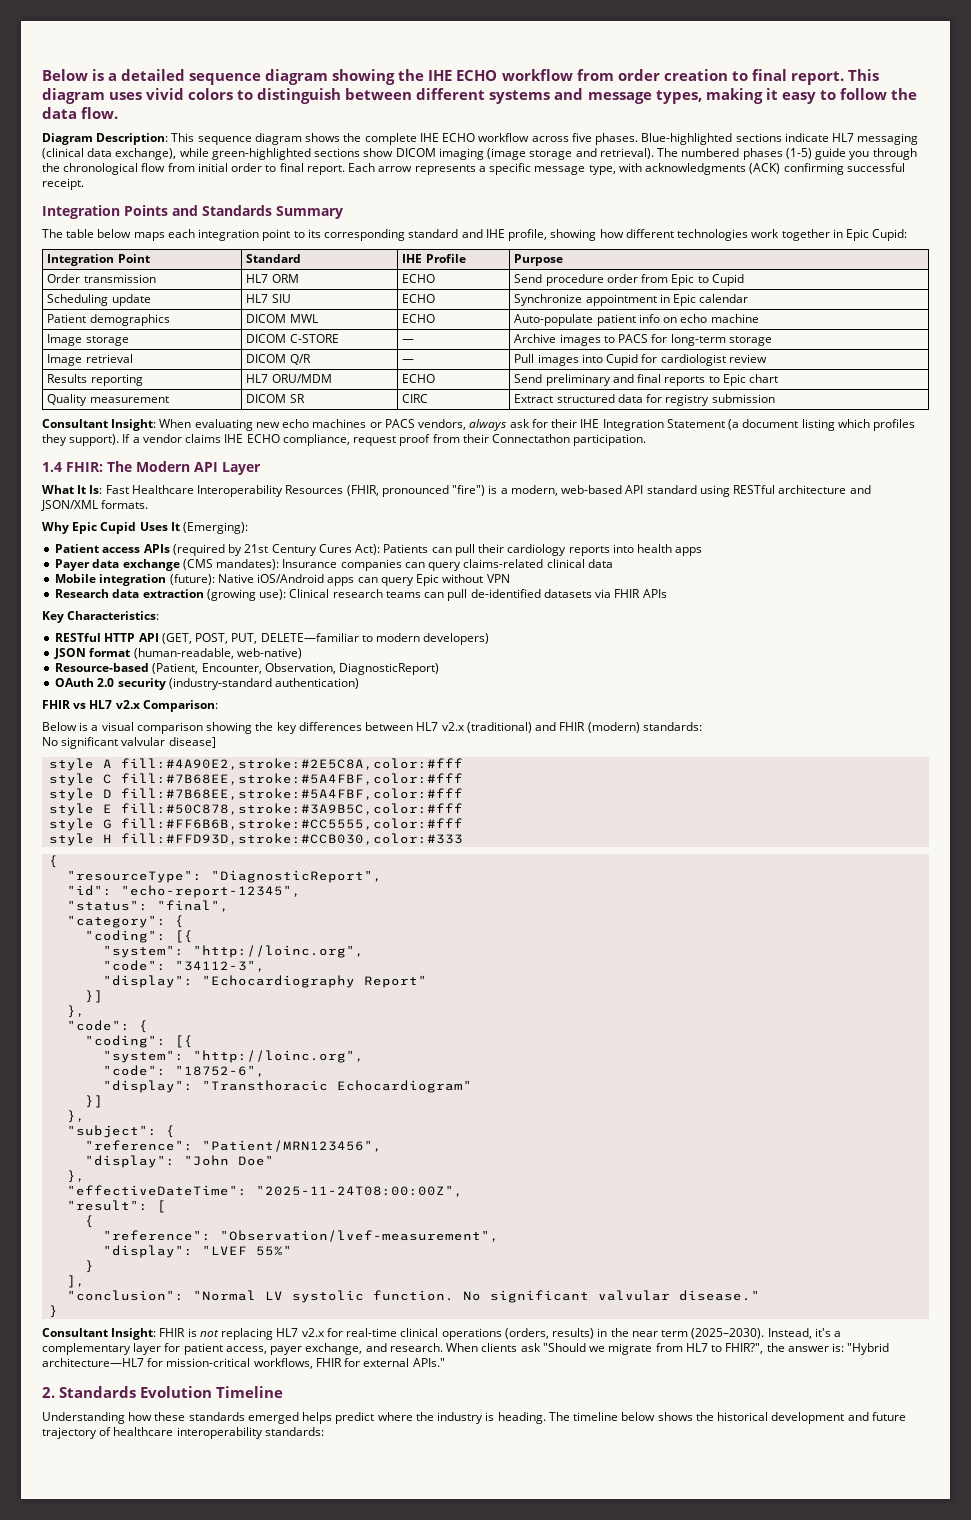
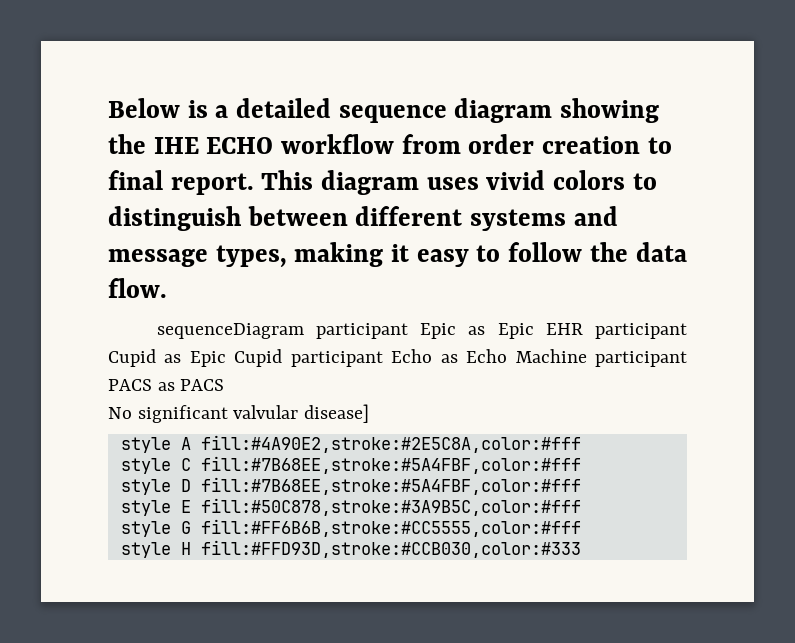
[42,133,919,145] [42,148,917,160] [42,163,905,175] [42,178,84,190] [42,205,343,219] [42,229,908,241] [47,254,150,266] [246,254,302,263] [402,254,466,263] [514,254,564,266] [47,274,156,283] [246,274,299,283] [402,274,436,283] [514,274,744,286] [47,294,151,306] [246,294,291,303] [402,294,436,303] [514,294,749,306] [47,314,170,326] [246,314,318,323] [402,314,436,323] [514,314,759,326] [47,334,129,346] [246,334,339,343] [402,339,415,343] [514,334,772,346] [47,354,133,366] [246,354,311,365] [402,359,415,363] [514,354,767,366] [47,374,143,386] [246,374,332,383] [402,374,436,383] [514,374,779,386] [47,394,169,406] [246,394,305,403] [402,394,429,403] [514,394,775,406] [42,419,916,431] [42,434,647,446] [42,461,261,475] [42,485,871,497] [41,500,149,511] [42,522,249,534] [55,544,703,556] [55,559,613,571] [55,574,510,586] [55,589,667,601] [42,611,160,623] [55,633,490,645] [54,648,302,659] [55,663,440,675] [55,678,360,690] [42,700,218,712] [42,722,702,734] Diagram Description: This sequence diagram shows the complete IHE ECHO workflow across five phases. Blue-highlighted sections indicate HL7 messaging (clinical data exchange), while green-highlighted sections show DICOM imaging (image storage and retrieval). The numbered phases (1-5) guide you through the chronological flow from initial order to final report. Each arrow represents a specific message type, with acknowledgments (ACK) confirming successful receipt. // Integration Points and Standards Summary // The table below maps each integration point to its corresponding standard and IHE profile, showing how different technologies work together in Epic Cupid: // Integration Point | Standard | IHE Profile | Purpose // Order transmission | HL7 ORM | ECHO | Send procedure order from Epic to Cupid // Scheduling update | HL7 SIU | ECHO | Synchronize appointment in Epic calendar // Patient demographics | DICOM MWL | ECHO | Auto-populate patient info on echo machine // Image storage | DICOM C-STORE | — | Archive images to PACS for long-term storage // Image retrieval | DICOM Q/R | — | Pull images into Cupid for cardiologist review // Results reporting | HL7 ORU/MDM | ECHO | Send preliminary and final reports to Epic chart // Quality measurement | DICOM SR | CIRC | Extract structured data for registry submission // Consultant Insight: When evaluating new echo machines or PACS vendors, always ask for their IHE Integration Statement (a document listing which profiles they support). If a vendor claims IHE ECHO compliance, request proof from their Connectathon participation. // 1.4 FHIR: The Modern API Layer // What It Is: Fast Healthcare Interoperability Resources (FHIR, pronounced "fire") is a modern, web-based API standard using RESTful architecture and JSON/XML formats. // Why Epic Cupid Uses It (Emerging): // Patient access APIs (required by 21st Century Cures Act): Patients can pull their cardiology reports into health apps // Payer data exchange (CMS mandates): Insurance companies can query claims-related clinical data // Mobile integration (future): Native iOS/Android apps can query Epic without VPN // Research data extraction (growing use): Clinical research teams can pull de-identified datasets via FHIR APIs // Key Characteristics: // RESTful HTTP API (GET, POST, PUT, DELETE—familiar to modern developers) // JSON format (human-readable, web-native) // Resource-based (Patient, Encounter, Observation, DiagnosticReport) // OAuth 2.0 security (industry-standard authentication) // FHIR vs HL7 v2.x Comparison: // Below is a visual comparison showing the key differences between HL7 v2.x (traditional) and FHIR (modern) standards: -> [156,323,687,339] [108,349,687,367] [108,379,225,391] sequenceDiagram participant Epic as Epic EHR participant Cupid as Epic Cupid participant Echo as Echo Machine participant PACS as PACS
[49,855,59,868] [67,870,383,883] [67,885,302,898] [67,900,230,912] [67,915,185,928] [85,930,194,943] [103,945,365,958] [103,960,266,972] [103,975,428,988] [85,990,104,1003] [67,1005,86,1018] [67,1020,149,1033] [85,1035,194,1048] [103,1050,365,1063] [103,1065,266,1077] [103,1080,473,1093] [85,1095,104,1108] [67,1110,86,1123] [67,1125,176,1138] [85,1140,383,1152] [85,1155,275,1168] [67,1170,86,1183] [67,1185,464,1197] [67,1200,167,1213] [85,1215,95,1228] [103,1230,500,1242] [103,1245,293,1258] [85,1260,95,1273] [67,1275,86,1288] [67,1290,761,1303] [49,1305,59,1318] [42,1328,842,1340] [42,1343,890,1355] [42,1358,445,1369] [42,1386,284,1398] [42,1412,906,1424] [42,1427,324,1439] // { // "resourceType": "DiagnosticReport", // "id": "echo-report-12345", // "status": "final", // "category": { // "coding": [{ // "system": "http://loinc.org", // "code": "34112-3", // "display": "Echocardiography Report" // }] // }, // "code": { // "coding": [{ // "system": "http://loinc.org", // "code": "18752-6", // "display": "Transthoracic Echocardiogram" // }] // }, // "subject": { // "reference": "Patient/MRN123456", // "display": "John Doe" // }, // "effectiveDateTime": "2025-11-24T08:00:00Z", // "result": [ // { // "reference": "Observation/lvef-measurement", // "display": "LVEF 55%" // } // ], // "conclusion": "Normal LV systolic function. No significant valvular disease." // } // Consultant Insight: FHIR is not replacing HL7 v2.x for real-time clinical operations (orders, results) in the near term (2025–2030). Instead, it's a complementary layer for patient access, payer exchange, and research. When clients ask "Should we migrate from HL7 to FHIR?", the answer is: "Hybrid architecture—HL7 for mission-critical workflows, FHIR for external APIs." // 2. Standards Evolution Timeline // Understanding how these standards emerged helps predict where the industry is heading. The timeline below shows the historical development and future trajectory of healthcare interoperability standards: -> (581, 549) none

